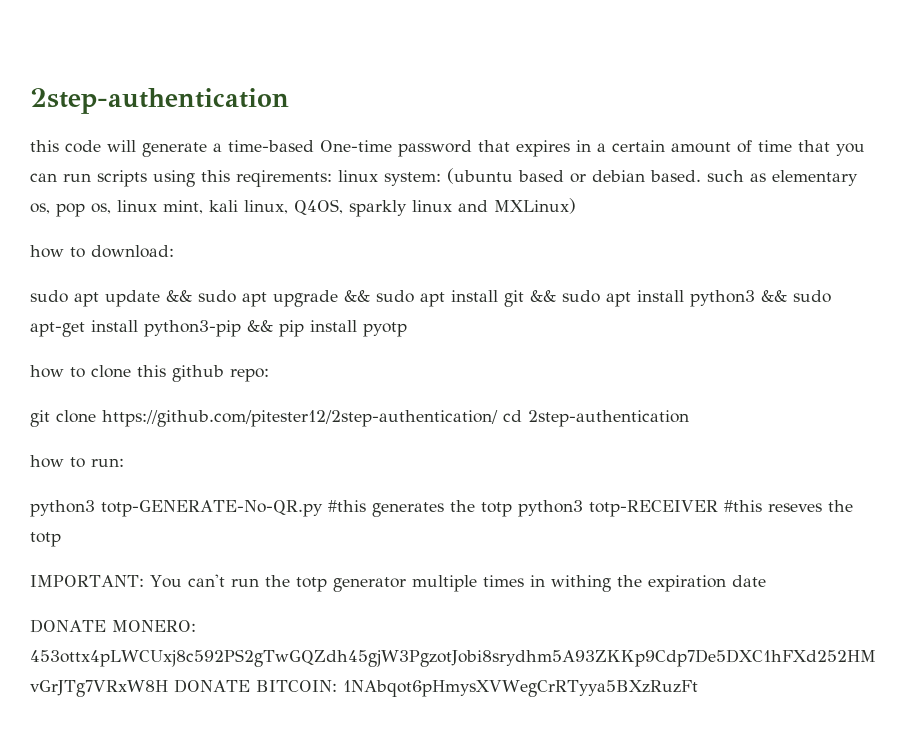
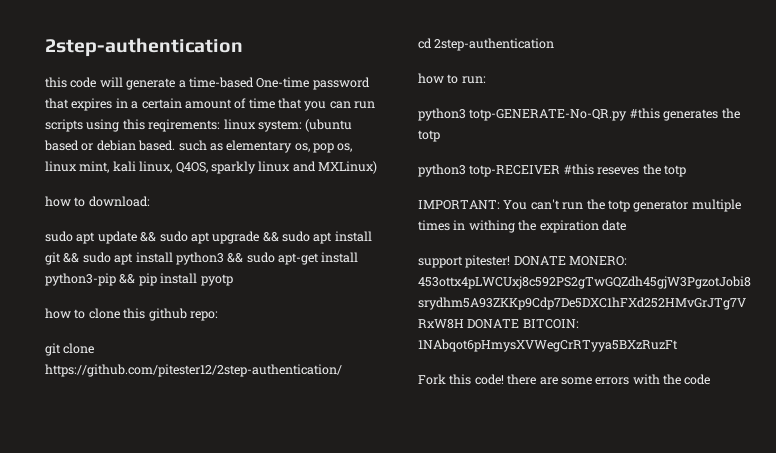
(498, 418) none -> (342, 370) //
(512, 509) none -> (440, 136) //
(766, 581) none -> [418,255,511,268] support pitester!
(698, 688) none -> [418,374,711,385] // Fork this code! there are some errors with the code

